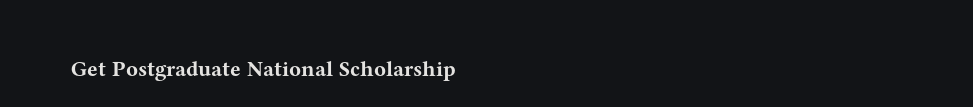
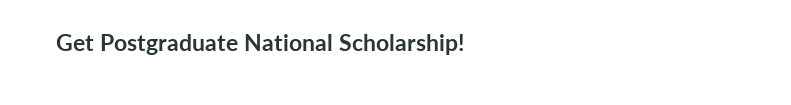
[339,61,456,81] Scholarship -> [339,34,465,55] Scholarship!

